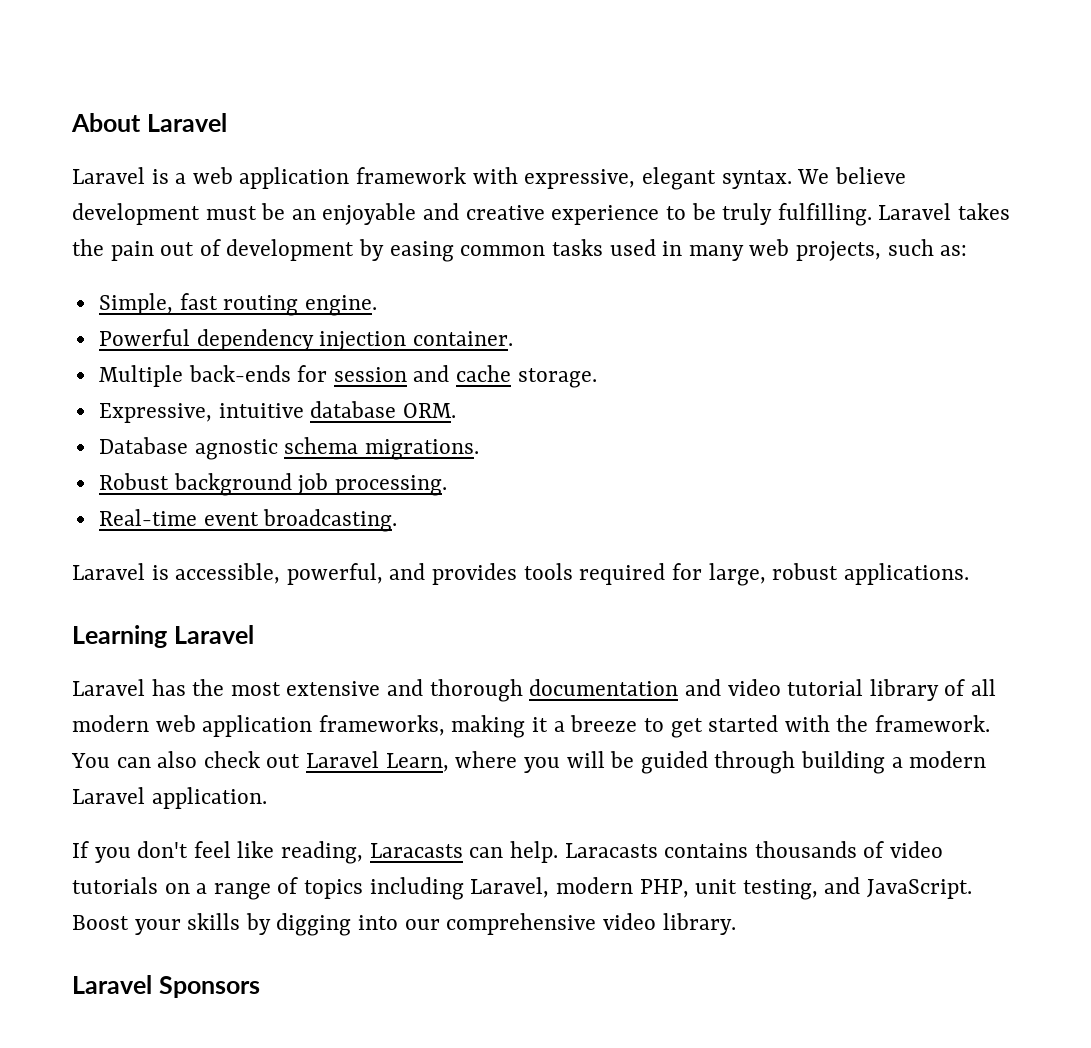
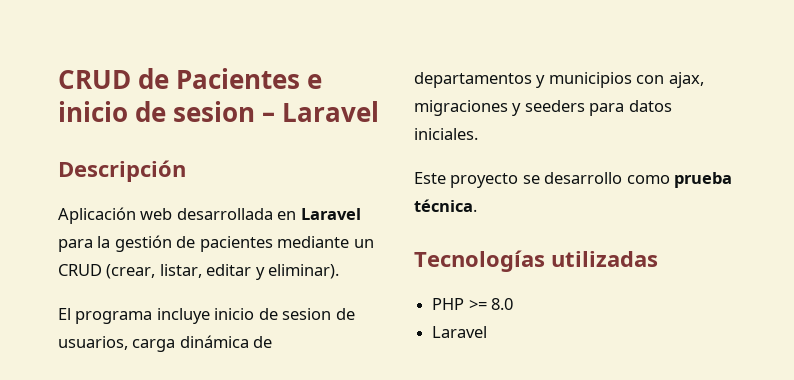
[71,113,227,132] [72,167,906,190] [72,203,1010,226] [72,239,968,262] [98,293,377,316] [98,329,513,351] [98,365,597,388] [98,401,456,423] [98,437,479,460] [98,473,447,496] [98,509,398,532] [72,563,969,586] [72,625,254,648] [72,679,996,702] [72,715,990,738] [71,751,987,774] [72,787,267,809] [72,841,943,864] [72,877,972,900] [72,913,736,936] [72,975,260,998] About Laravel // Laravel is a web application framework with expressive, elegant syntax. We believe development must be an enjoyable and creative experience to be truly fulfilling. Laravel takes the pain out of development by easing common tasks used in many web projects, such as: // Simple, fast routing engine. // Powerful dependency injection container. // Multiple back-ends for session and cache storage. // Expressive, intuitive database ORM. // Database agnostic schema migrations. // Robust background job processing. // Real-time event broadcasting. // Laravel is accessible, powerful, and provides tools required for large, robust applications. // Learning Laravel // Laravel has the most extensive and thorough documentation and video tutorial library of all modern web application frameworks, making it a breeze to get started with the framework. You can also check out Laravel Learn, where you will be guided through building a modern Laravel application. // If you don't feel like reading, Laracasts can help. Laracasts contains thousands of video tutorials on a range of topics including Laravel, modern PHP, unit testing, and JavaScript. Boost your skills by digging into our comprehensive video library. // Laravel Sponsors -> [58,68,323,89] [58,101,380,122] [58,160,186,182] [58,207,361,224] [58,235,374,252] [58,264,340,280] [58,308,355,324] [58,335,273,352] [414,72,704,88] [414,100,672,116] [414,128,478,140] [414,172,733,188] [414,199,477,212] [414,250,658,272] [432,298,514,310] [432,326,488,338] CRUD de Pacientes e inicio de sesion – Laravel // Descripción // Aplicación web desarrollada en Laravel para la gestión de pacientes mediante un CRUD (crear, listar, editar y eliminar). // El programa incluye inicio de sesion de usuarios, carga dinámica de departamentos y municipios con ajax, migraciones y seeders para datos iniciales. // Este proyecto se desarrollo como prueba técnica. // Tecnologías utilizadas // PHP >= 8.0 // Laravel

